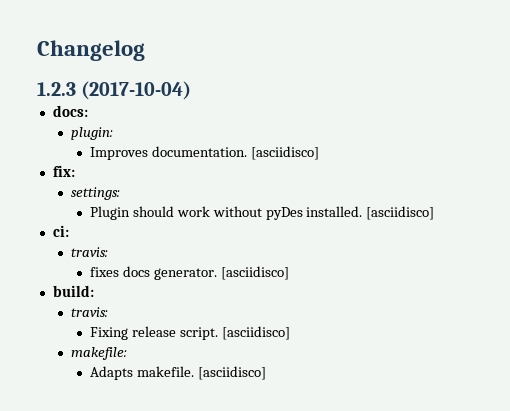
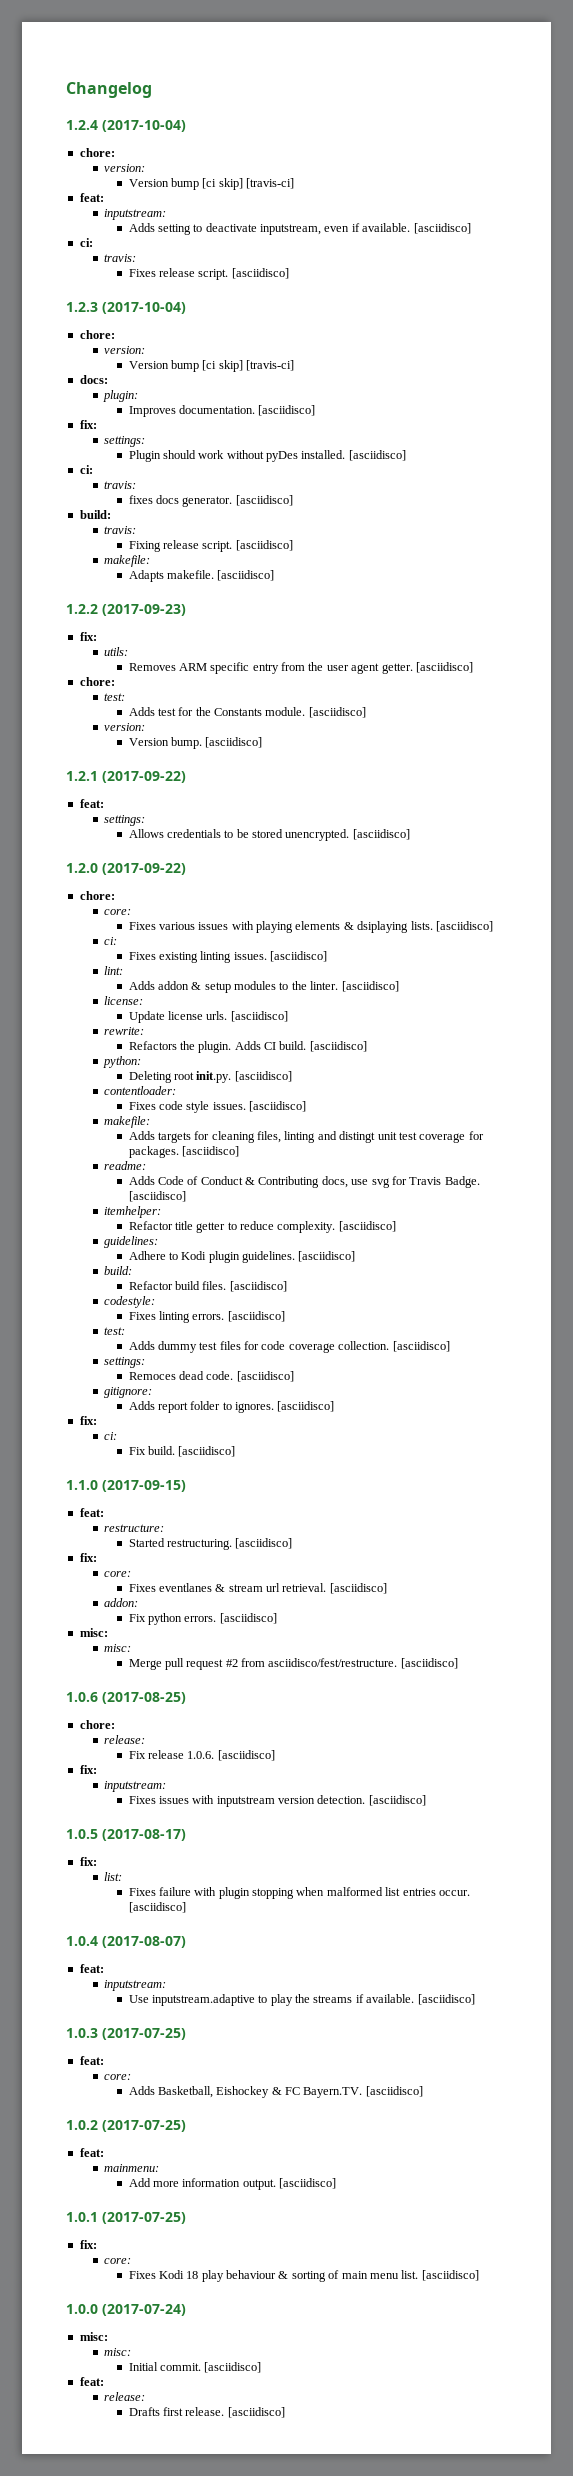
[37,81,192,100] 1.2.3 (2017-10-04) -> [66,120,186,132] [79,148,115,157] [104,164,146,172] [128,178,295,190] [79,193,104,202] [104,209,167,220] [128,223,471,235] [79,238,93,247] [104,254,137,262] [128,268,289,280] [66,302,186,314] [79,330,115,339] [104,346,146,354] [128,360,295,372] 1.2.4 (2017-10-04) // chore: // version: // Version bump [ci skip] [travis-ci] // feat: // inputstream: // Adds setting to deactivate inputstream, even if available. [asciidisco] // ci: // travis: // Fixes release script. [asciidisco] // 1.2.3 (2017-10-04) // chore: // version: // Version bump [ci skip] [travis-ci]
(266, 373) none -> [66,604,186,616] [79,632,97,641] [104,647,129,656] [128,662,473,674] [79,677,115,686] [104,693,126,701] [128,707,366,718] [104,723,146,731] [128,737,263,749] [66,771,186,783] [79,799,104,808] [104,815,146,826] [128,829,410,841] [66,863,186,875] [79,891,115,900] [104,909,132,915] [128,921,493,933] [104,937,118,945] [128,951,328,963] [104,966,124,975] [128,981,399,993] [104,996,144,1005] [128,1011,288,1023] [104,1027,145,1035] [128,1041,367,1053] [103,1056,142,1068] [128,1071,292,1083] [104,1086,177,1095] [128,1101,307,1113] [104,1116,151,1128] [128,1131,484,1143] [128,1146,239,1158] [104,1161,147,1170] [128,1176,480,1188] [128,1191,186,1202] [104,1206,162,1218] [128,1221,396,1233] [104,1236,159,1248] [128,1251,356,1263] [104,1266,133,1275] [128,1281,287,1292] [104,1296,156,1308] [128,1311,285,1323] [104,1327,126,1335] [128,1341,450,1353] [104,1357,146,1368] [128,1371,294,1382] [104,1387,153,1398] [128,1401,335,1413] [79,1416,97,1425] [104,1432,118,1440] [128,1446,236,1457] [66,1480,186,1492] [79,1508,104,1517] [104,1524,165,1532] [128,1538,293,1550] [79,1553,97,1562] [104,1571,132,1577] [128,1583,387,1594] [104,1598,139,1607] [128,1613,277,1625] [79,1628,108,1637] [104,1644,132,1652] [128,1658,458,1670] [66,1692,186,1704] [79,1720,115,1729] [104,1735,146,1744] [128,1750,275,1761] [79,1765,97,1774] [104,1781,167,1792] [128,1795,426,1807] [66,1829,186,1841] [79,1857,97,1866] [104,1872,123,1881] [128,1887,470,1899] [128,1902,186,1913] [66,1936,186,1948] [79,1964,104,1973] [104,1980,167,1991] [128,1994,475,2006] [66,2028,186,2040] [79,2056,104,2065] [104,2074,132,2080] [128,2086,423,2098] [66,2120,186,2132] [79,2148,104,2157] [104,2164,160,2172] [128,2178,337,2190] [66,2212,186,2224] [79,2240,97,2249] [104,2258,132,2264] [128,2270,479,2282] [66,2304,186,2316] [79,2332,108,2341] [104,2348,132,2356] [128,2362,262,2373] [79,2377,104,2386] [104,2392,146,2401] [128,2407,285,2418] // 1.2.2 (2017-09-23) // fix: // utils: // Removes ARM specific entry from the user agent getter. [asciidisco] // chore: // test: // Adds test for the Constants module. [asciidisco] // version: // Version bump. [asciidisco] // 1.2.1 (2017-09-22) // feat: // settings: // Allows credentials to be stored unencrypted. [asciidisco] // 1.2.0 (2017-09-22) // chore: // core: // Fixes various issues with playing elements & dsiplaying lists. [asciidisco] // ci: // Fixes existing linting issues. [asciidisco] // lint: // Adds addon & setup modules to the linter. [asciidisco] // license: // Update license urls. [asciidisco] // rewrite: // Refactors the plugin. Adds CI build. [asciidisco] // python: // Deleting root init.py. [asciidisco] // contentloader: // Fixes code style issues. [asciidisco] // makefile: // Adds targets for cleaning files, linting and distingt unit test coverage for packages. [asciidisco] // readme: // Adds Code of Conduct & Contributing docs, use svg for Travis Badge. [asciidisco] // itemhelper: // Refactor title getter to reduce complexity. [asciidisco] // guidelines: // Adhere to Kodi plugin guidelines. [asciidisco] // build: // Refactor build files. [asciidisco] // codestyle: // Fixes linting errors. [asciidisco] // test: // Adds dummy test files for code coverage collection. [asciidisco] // settings: // Remoces dead code. [asciidisco] // gitignore: // Adds report folder to ignores. [asciidisco] // fix: // ci: // Fix build. [asciidisco] // 1.1.0 (2017-09-15) // feat: // restructure: // Started restructuring. [asciidisco] // fix: // core: // Fixes eventlanes & stream url retrieval. [asciidisco] // addon: // Fix python errors. [asciidisco] // misc: // misc: // Merge pull request #2 from asciidisco/fest/restructure. [asciidisco] // 1.0.6 (2017-08-25) // chore: // release: // Fix release 1.0.6. [asciidisco] // fix: // inputstream: // Fixes issues with inputstream version detection. [asciidisco] // 1.0.5 (2017-08-17) // fix: // list: // Fixes failure with plugin stopping when malformed list entries occur. [asciidisco] // 1.0.4 (2017-08-07) // feat: // inputstream: // Use inputstream.adaptive to play the streams if available. [asciidisco] // 1.0.3 (2017-07-25) // feat: // core: // Adds Basketball, Eishockey & FC Bayern.TV. [asciidisco] // 1.0.2 (2017-07-25) // feat: // mainmenu: // Add more information output. [asciidisco] // 1.0.1 (2017-07-25) // fix: // core: // Fixes Kodi 18 play behaviour & sorting of main menu list. [asciidisco] // 1.0.0 (2017-07-24) // misc: // misc: // Initial commit. [asciidisco] // feat: // release: // Drafts first release. [asciidisco]

